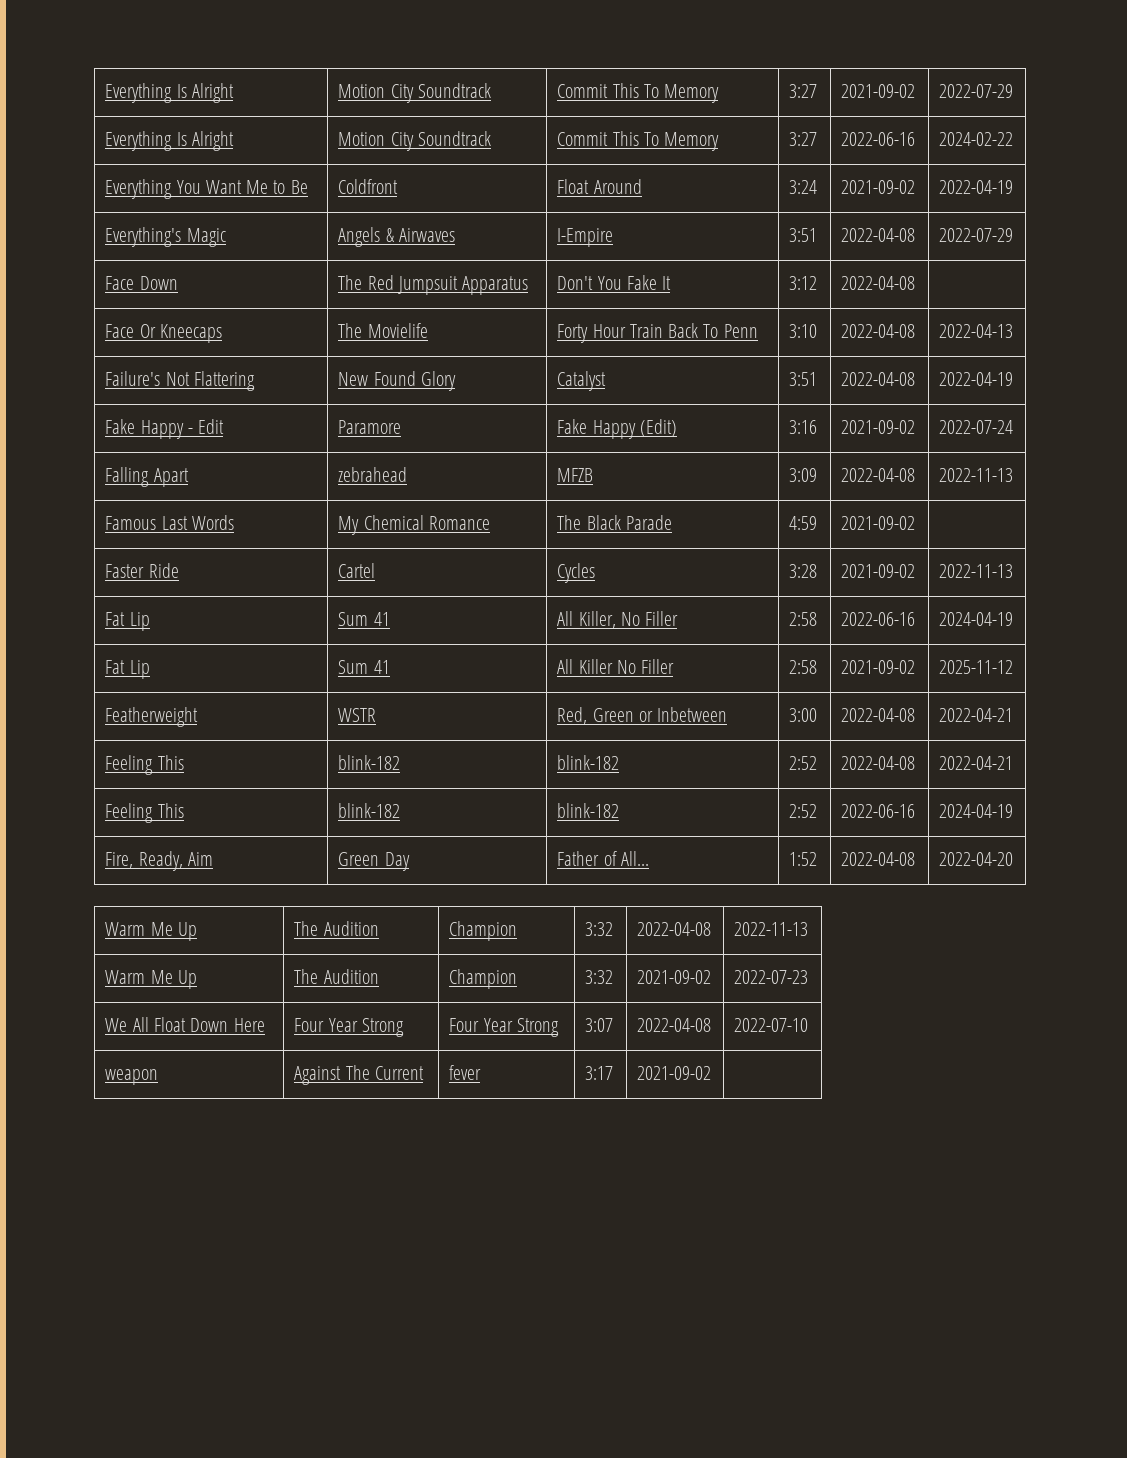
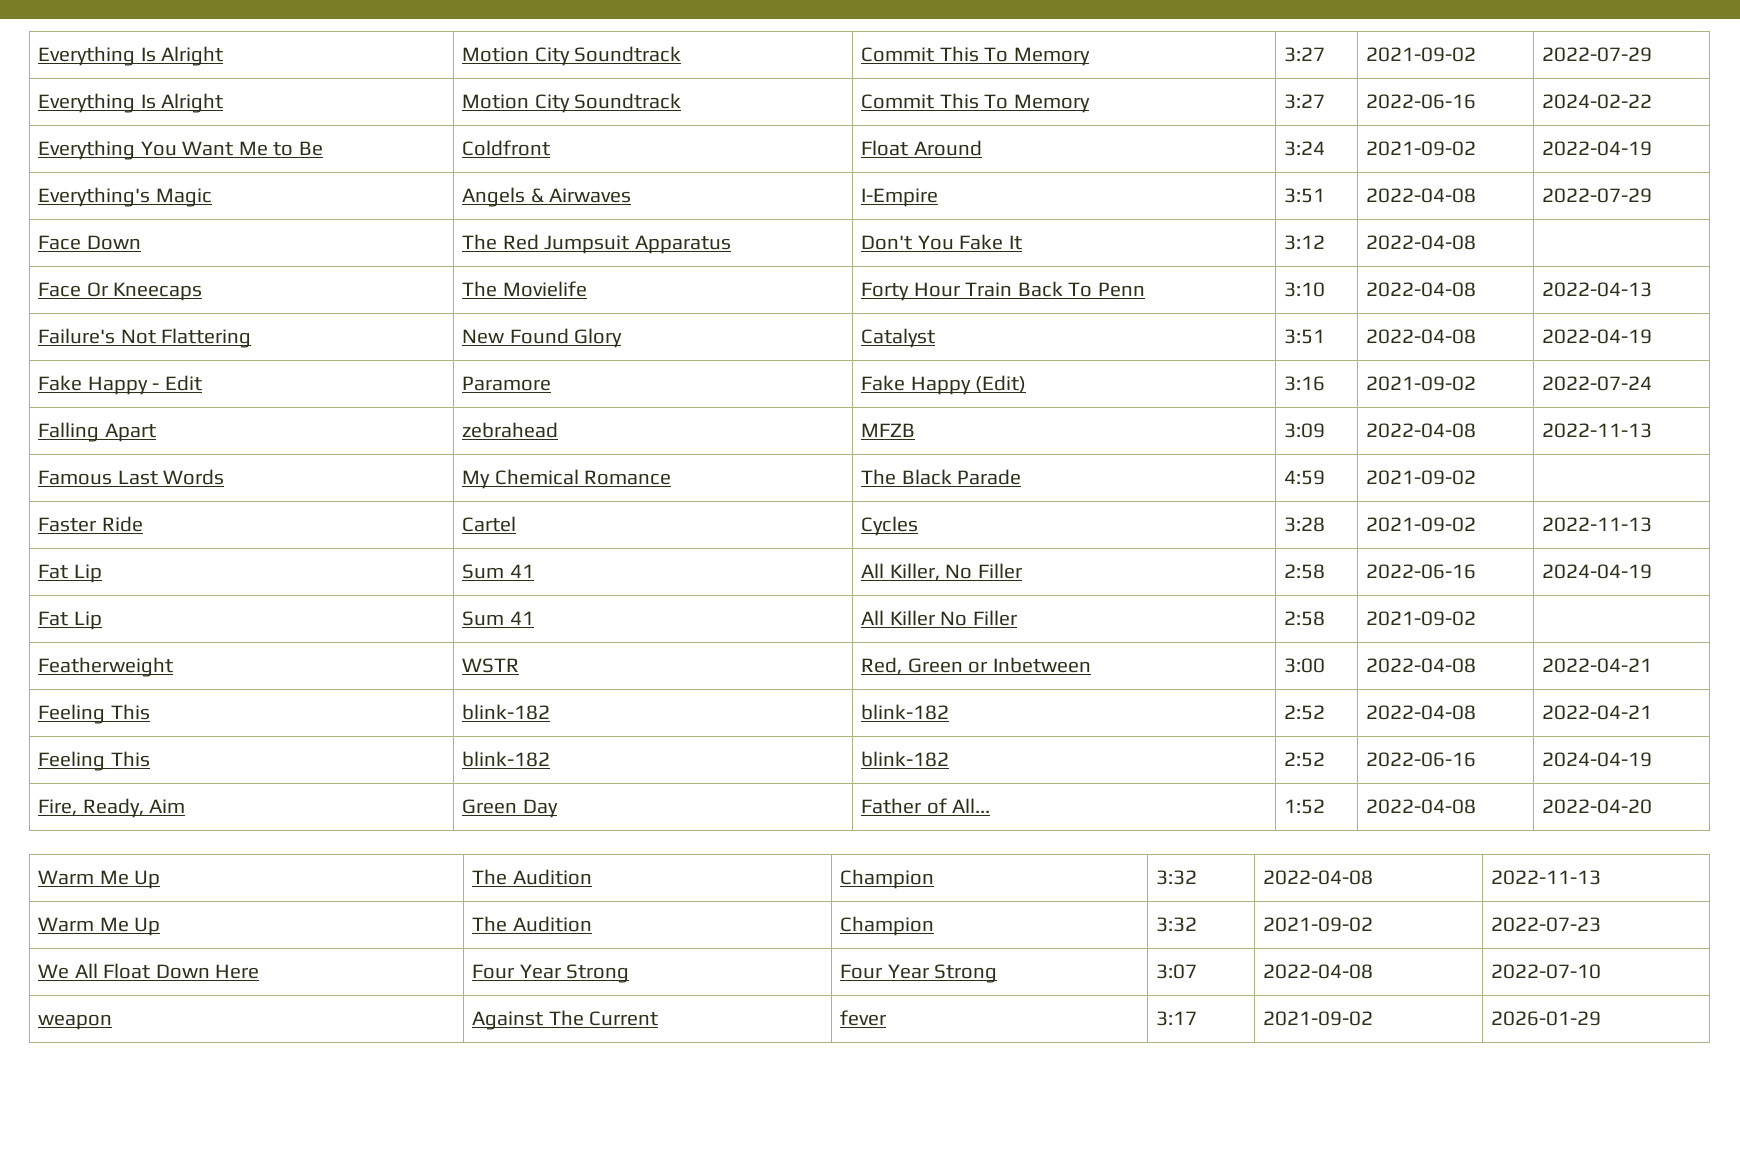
[939,660,1014,674] 2025-11-12 -> (1477, 618) none
(712, 1073) none -> [1491,1011,1602,1026] 2026-01-29

